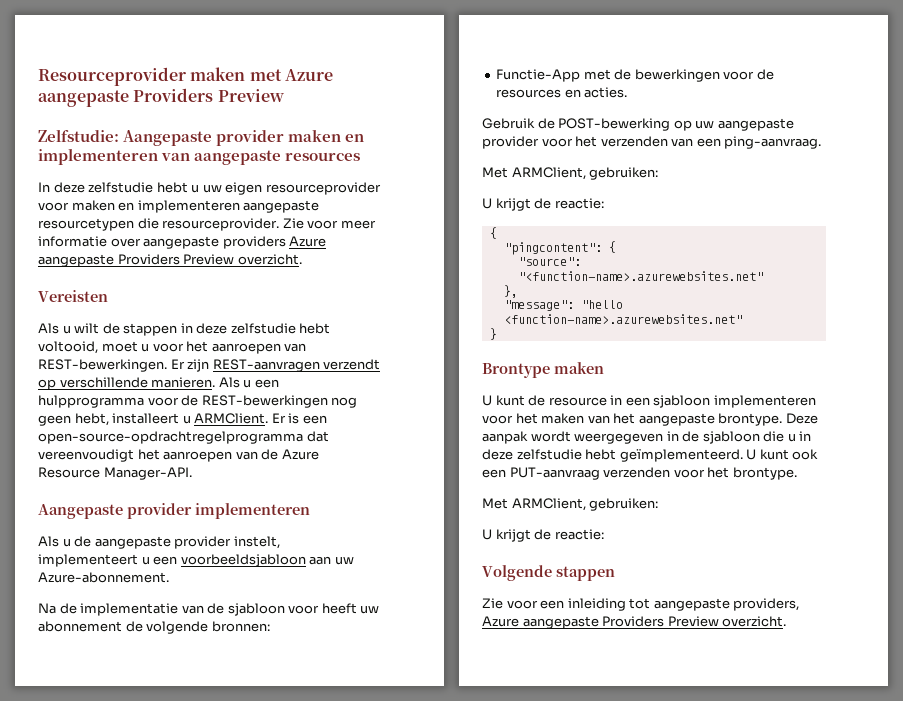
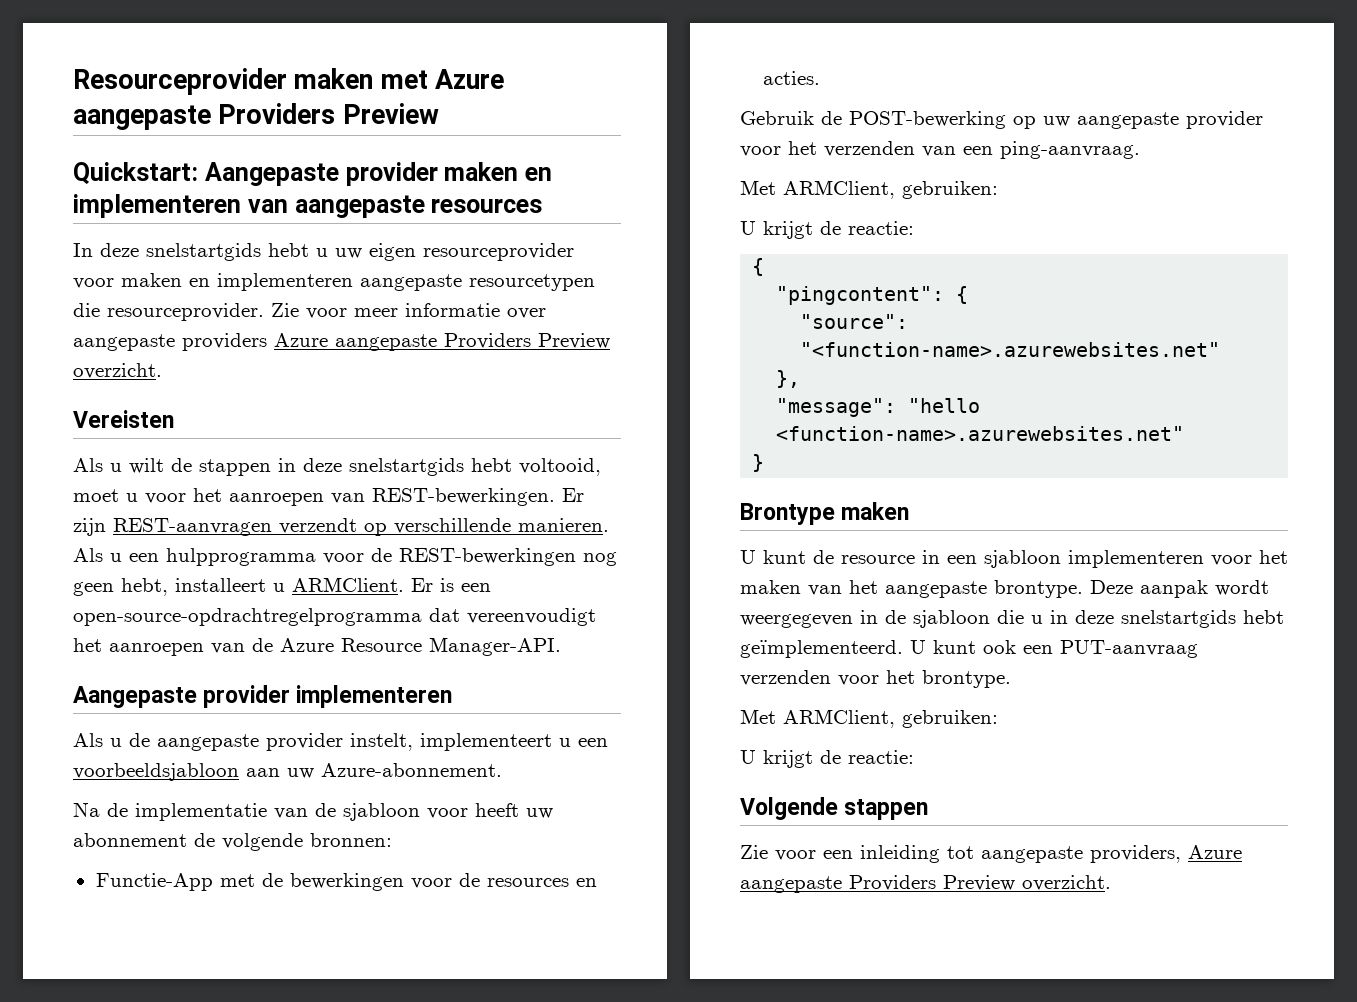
[38,129,119,142] Zelfstudie: -> [73,162,198,185] Quickstart:
[88,182,154,193] zelfstudie -> [146,243,261,261] snelstartgids
[230,323,296,334] zelfstudie -> [349,458,464,476] snelstartgids
[516,449,582,460] zelfstudie -> [1121,610,1236,628] snelstartgids

